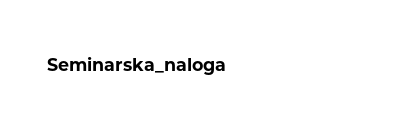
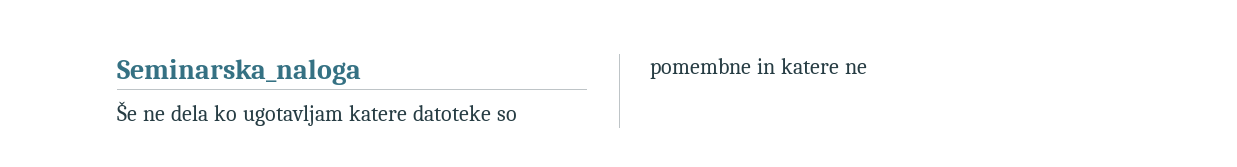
(226, 65) none -> [117,101,517,126] [650,58,867,79] // Še ne dela ko ugotavljam katere datoteke so pomembne in katere ne

